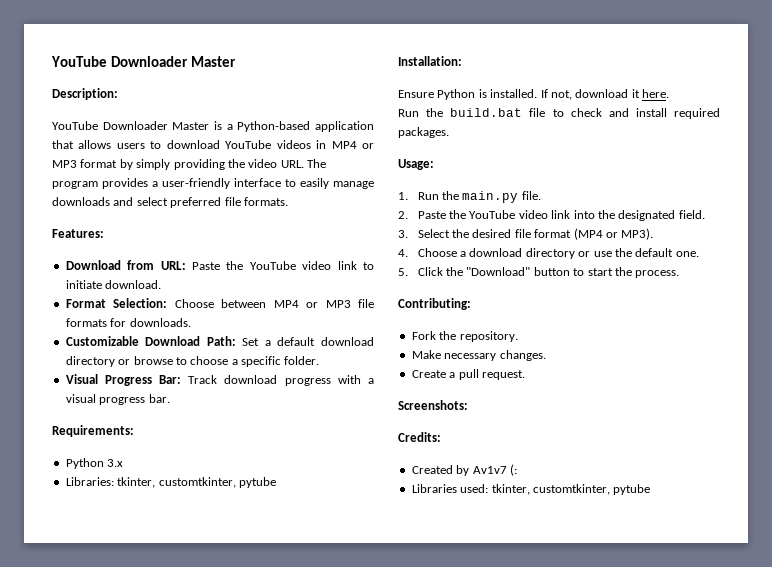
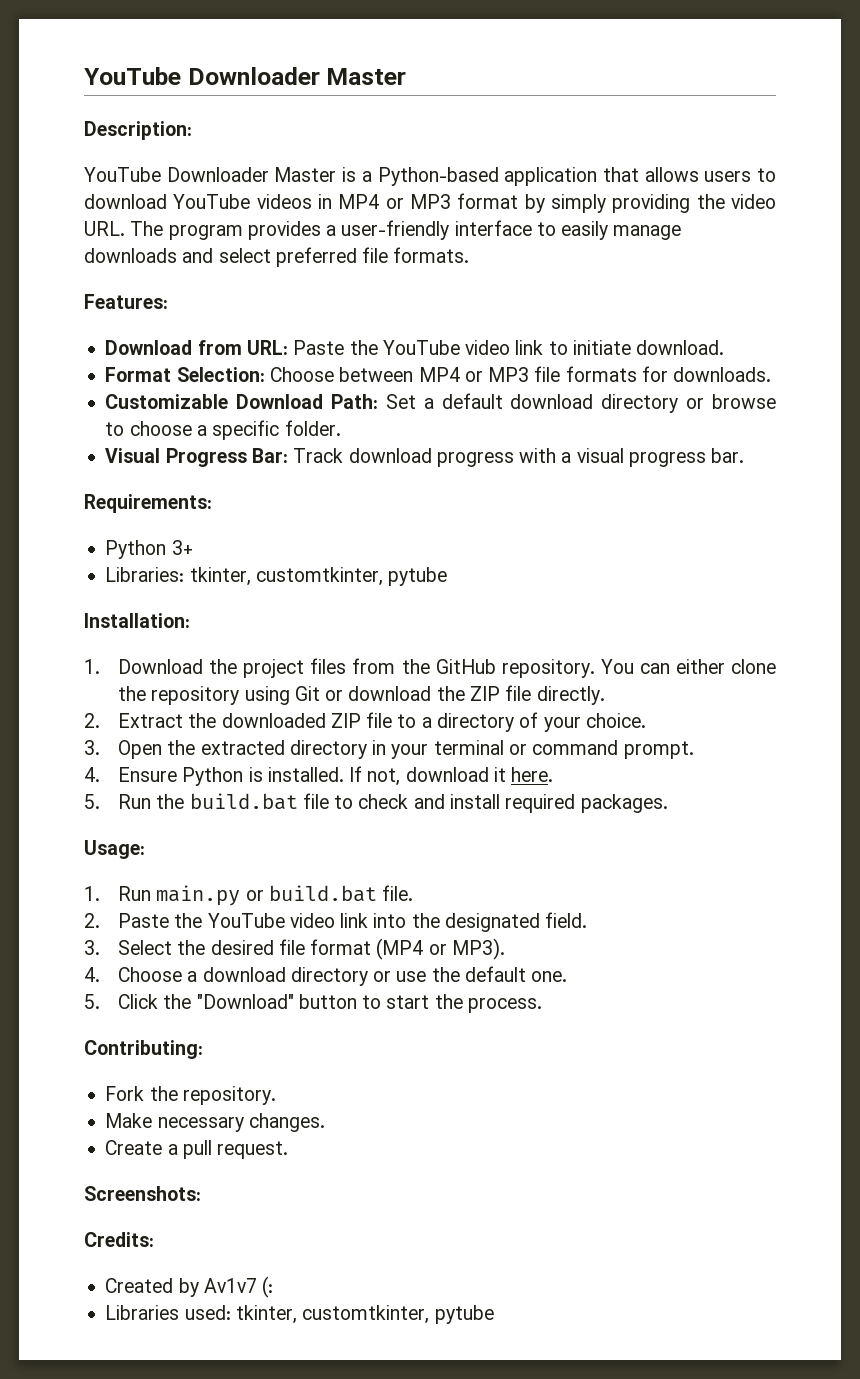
[107,459,124,467] 3.x -> [171,540,193,555] 3+
(462, 61) none -> [84,658,777,678] [118,685,605,705] [84,712,646,732] [84,740,694,759] [84,767,100,782] 1. Download the project files from the GitHub repository. You can either clone the repository using Git or download the ZIP file directly. // 2. Extract the downloaded ZIP file to a directory of your choice. // 3. Open the extracted directory in your terminal or command prompt. // 4.
(669, 93) none -> [84,794,100,809] 5.
[442,191,519,203] the main.py -> [156,885,377,906] main.py or build.bat

